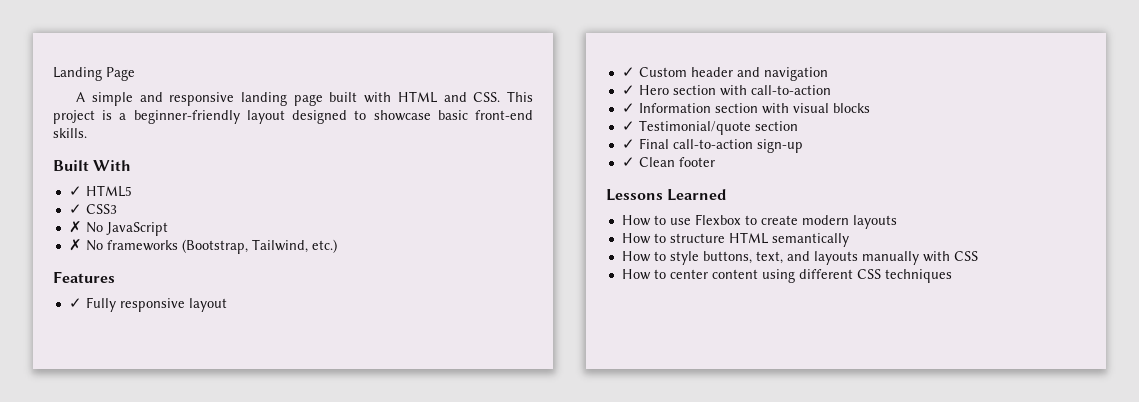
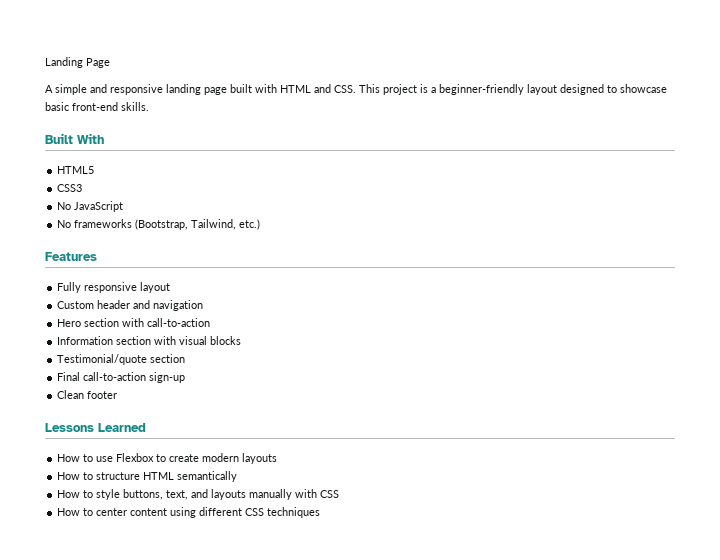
[68,186,82,196] ✓ -> (104, 138) none
[68,204,82,214] ✓ -> (95, 170) none
[68,221,82,233] ✗ -> (83, 188) none
[68,239,82,251] ✗ -> (124, 206) none
[68,298,82,308] ✓ -> (97, 256) none
[621,67,635,77] ✓ -> (171, 287) none
[621,85,635,95] ✓ -> (204, 305) none
[621,103,635,113] ✓ -> (211, 322) none
[621,121,635,131] ✓ -> (242, 340) none
[621,139,635,149] ✓ -> (186, 358) none
[621,157,635,167] ✓ -> (186, 377) none

